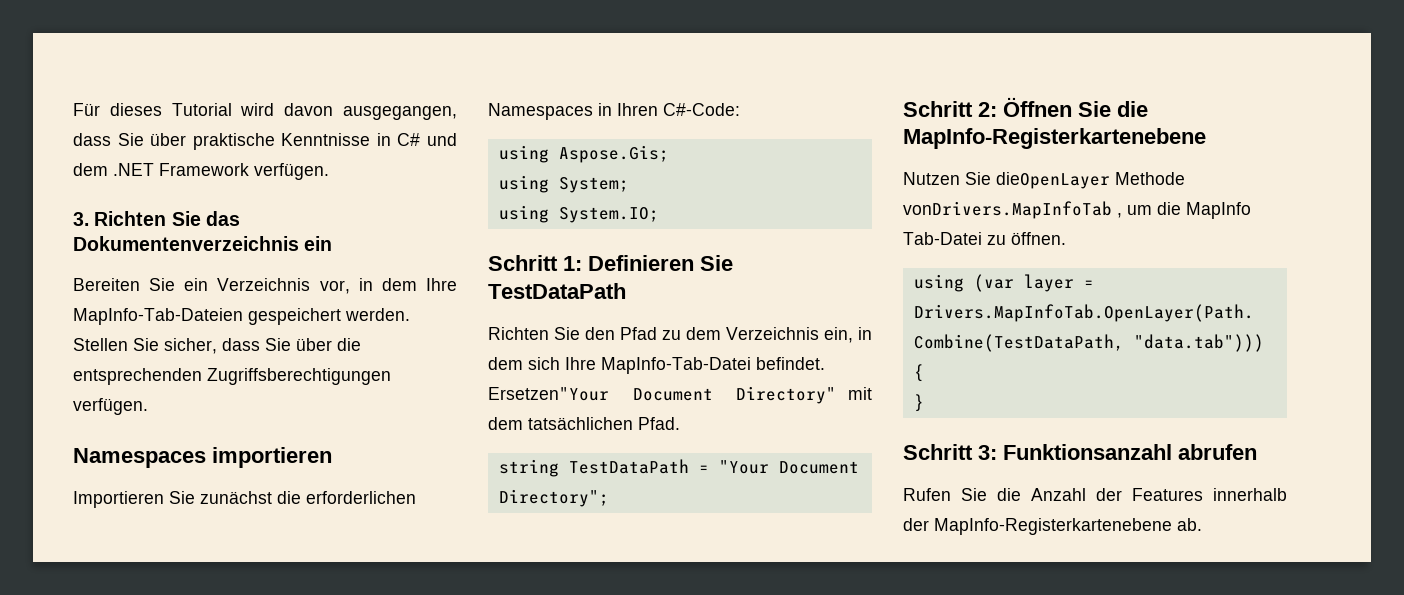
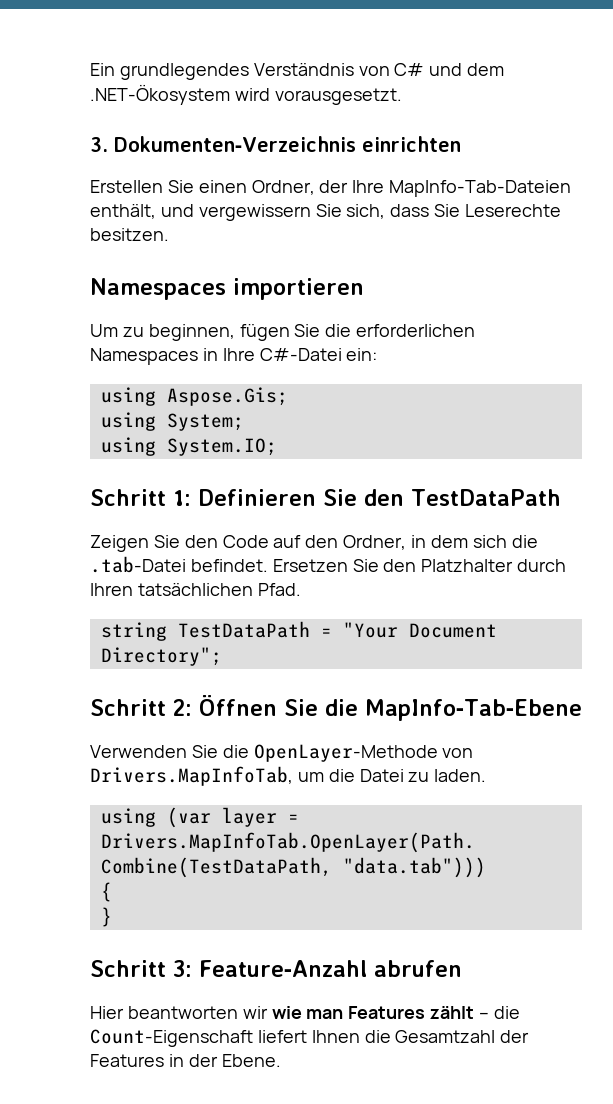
[73,103,458,120] [73,133,457,150] [73,163,329,180] [73,211,240,226] [73,236,333,251] [73,278,458,294] [73,308,410,325] [73,338,361,354] [73,368,391,385] [73,398,148,415] [73,447,332,468] [73,491,272,508] Für dieses Tutorial wird davon ausgegangen, dass Sie über praktische Kenntnisse in C# und dem .NET Framework verfügen. // 3. Richten Sie das Dokumentenverzeichnis ein // Bereiten Sie ein Verzeichnis vor, in dem Ihre MapInfo-Tab-Dateien gespeichert werden. Stellen Sie sicher, dass Sie über die entsprechenden Zugriffsberechtigungen verfügen. // Namespaces importieren // Importieren Sie zunächst -> [90,63,505,80] [90,84,402,105] [90,136,461,152] [90,180,572,197] [90,204,562,221] [90,228,169,241] [90,278,364,300] [90,324,321,341] Ein grundlegendes Verständnis von C# und dem .NET‑Ökosystem wird vorausgesetzt. // 3. Dokumenten‑Verzeichnis einrichten // Erstellen Sie einen Ordner, der Ihre MapInfo‑Tab‑Dateien enthält, und vergewissern Sie sich, dass Sie Leserechte besitzen. // Namespaces importieren // Um zu beginnen, fügen Sie
[617,103,740,116] Ihren C#-Code: -> [222,348,378,361] Ihre C#‑Datei ein:
(733, 263) none -> [364,489,404,506] den
[488,327,872,343] [488,357,825,374] [488,386,872,404] [488,417,523,430] Richten Sie den Pfad zu dem Verzeichnis ein, in dem sich Ihre MapInfo-Tab-Datei befindet. Ersetzen"Your Document Directory" mit dem -> [90,535,538,552] [90,556,567,573] [90,583,133,596] Zeigen Sie den Code auf den Ordner, in dem sich die .tab‑Datei befindet. Ersetzen Sie den Platzhalter durch Ihren
[903,128,1206,149] [903,172,1185,189] [903,201,1251,219] [903,232,1066,245] MapInfo-Registerkartenebene // Nutzen Sie dieOpenLayer Methode vonDrivers.MapInfoTab , um die MapInfo Tab-Datei zu öffnen. -> [365,699,582,721] [90,744,474,762] [90,766,487,786] MapInfo‑Tab‑Ebene // Verwenden Sie die OpenLayer‑Methode von Drivers.MapInfoTab, um die Datei zu laden.
[1003,444,1172,460] Funktionsanzahl -> [199,960,367,977] Feature‑Anzahl
[903,488,1287,501] [903,518,1202,535] Rufen Sie die Anzahl der Features innerhalb der MapInfo-Registerkartenebene ab. -> [90,1006,520,1019] [90,1029,530,1047] [90,1054,281,1067] Hier beantworten wir wie man Features zählt – die Count‑Eigenschaft liefert Ihnen die Gesamtzahl der Features in der Ebene.

